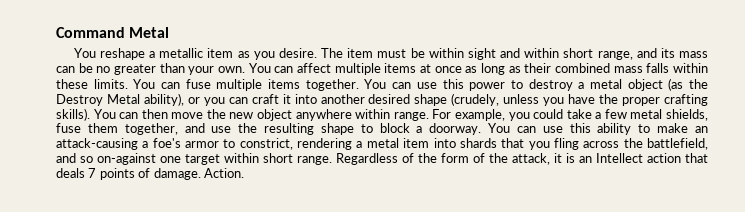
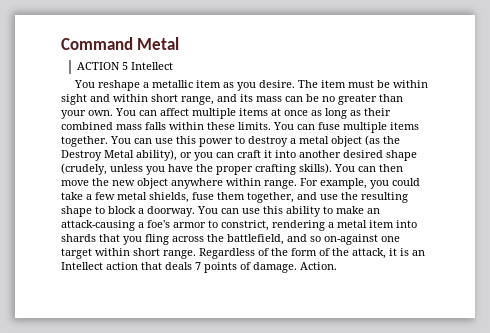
(170, 32) none -> [76,62,173,70] // ACTION 5 Intellect

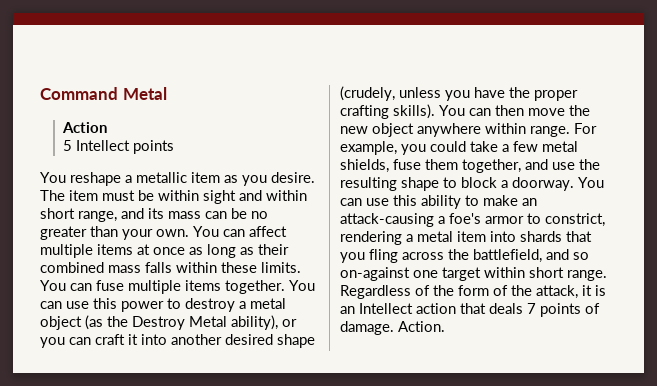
[76,62,120,70] ACTION -> [61,122,107,133] Action //
(173, 66) none -> [132,140,174,154] points

